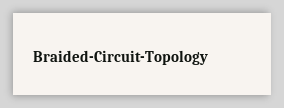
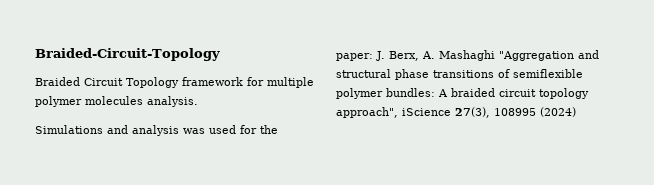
(208, 57) none -> [35,77,314,88] [35,96,198,107] [35,125,278,136] [336,50,599,61] [336,69,583,80] [336,88,589,99] [336,107,576,118] // Braided Circuit Topology framework for multiple polymer molecules analysis. // Simulations and analysis was used for the paper: J. Berx, A. Mashaghi "Aggregation and structural phase transitions of semiflexible polymer bundles: A braided circuit topology approach", iScience 27(3), 108995 (2024)

